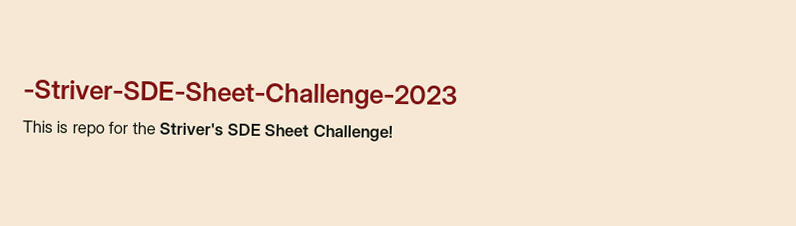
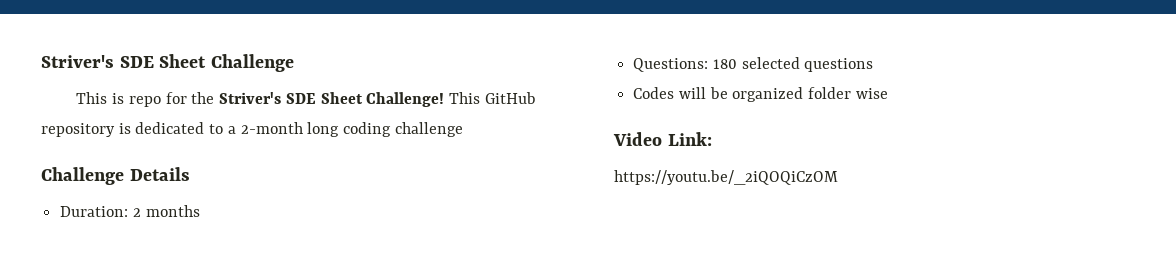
[23,79,458,111] -Striver-SDE-Sheet-Challenge-2023 -> [41,54,294,72] Striver's SDE Sheet Challenge
(393, 133) none -> [448,92,536,104] [41,122,463,137] [41,167,190,185] [60,205,200,217] [633,57,874,72] [633,87,888,102] [613,132,712,146] [614,170,838,185] This GitHub repository is dedicated to a 2-month long coding challenge // Challenge Details // Duration: 2 months // Questions: 180 selected questions // Codes will be organized folder wise // Video Link: // https://youtu.be/_2iQOQiCzOM

